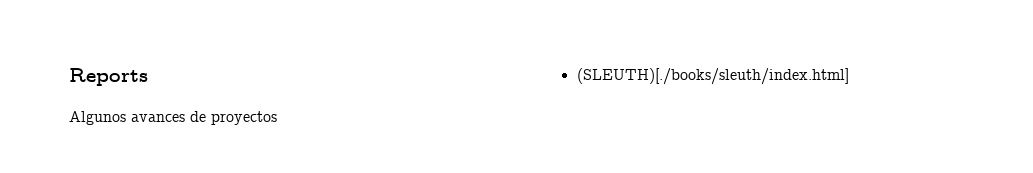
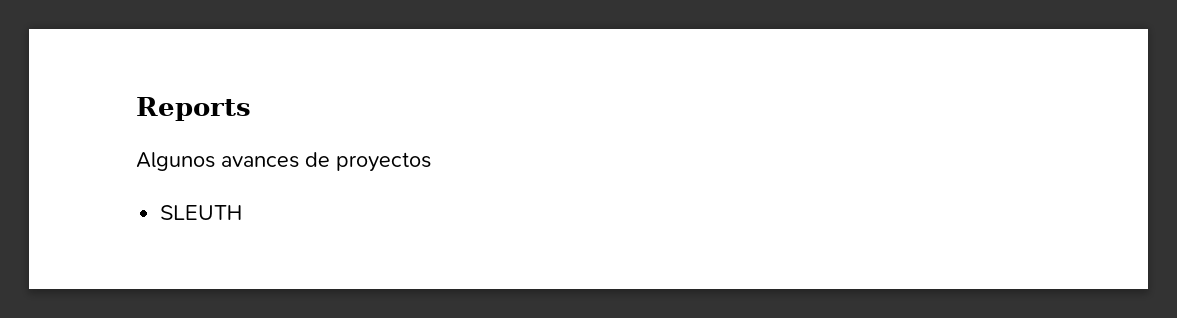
[576,68,849,85] (SLEUTH)[./books/sleuth/index.html] -> [160,205,243,220] SLEUTH

